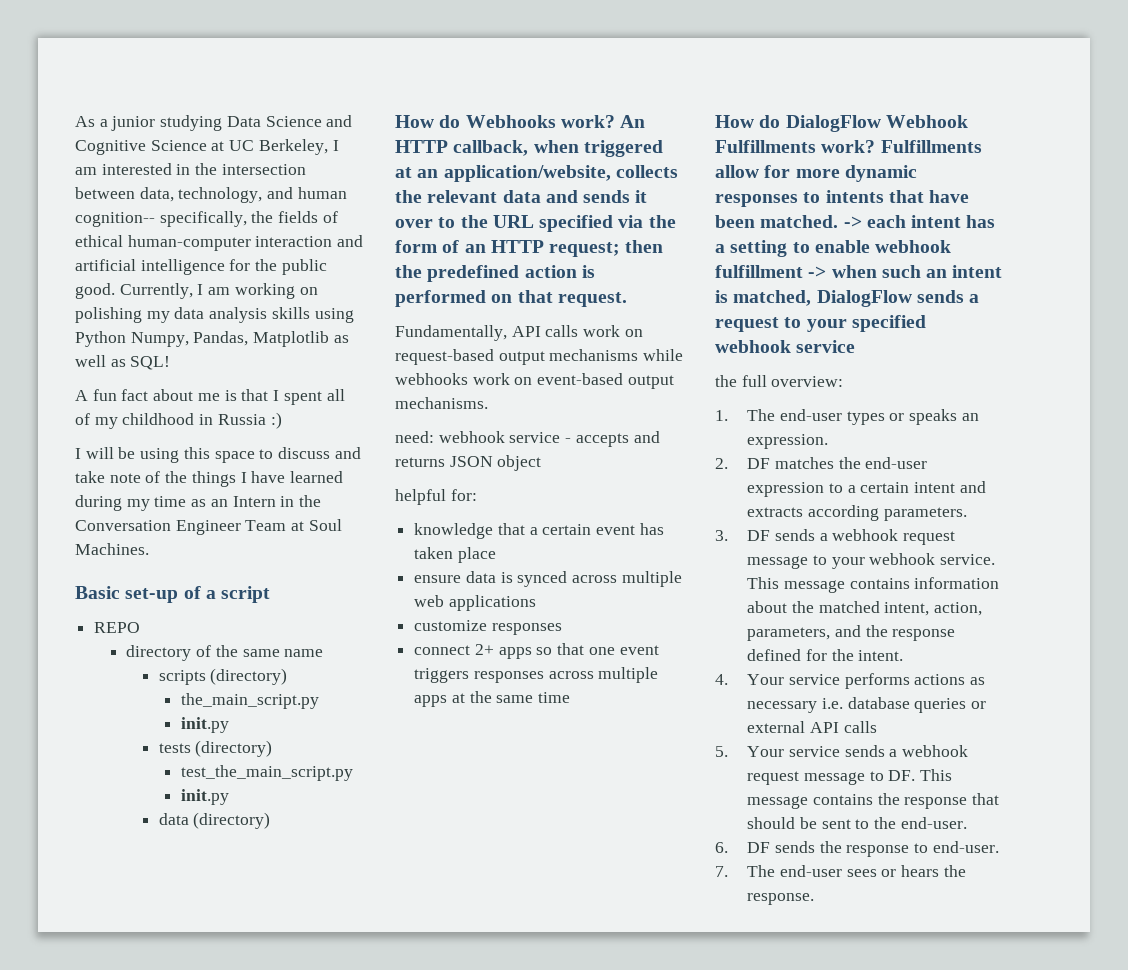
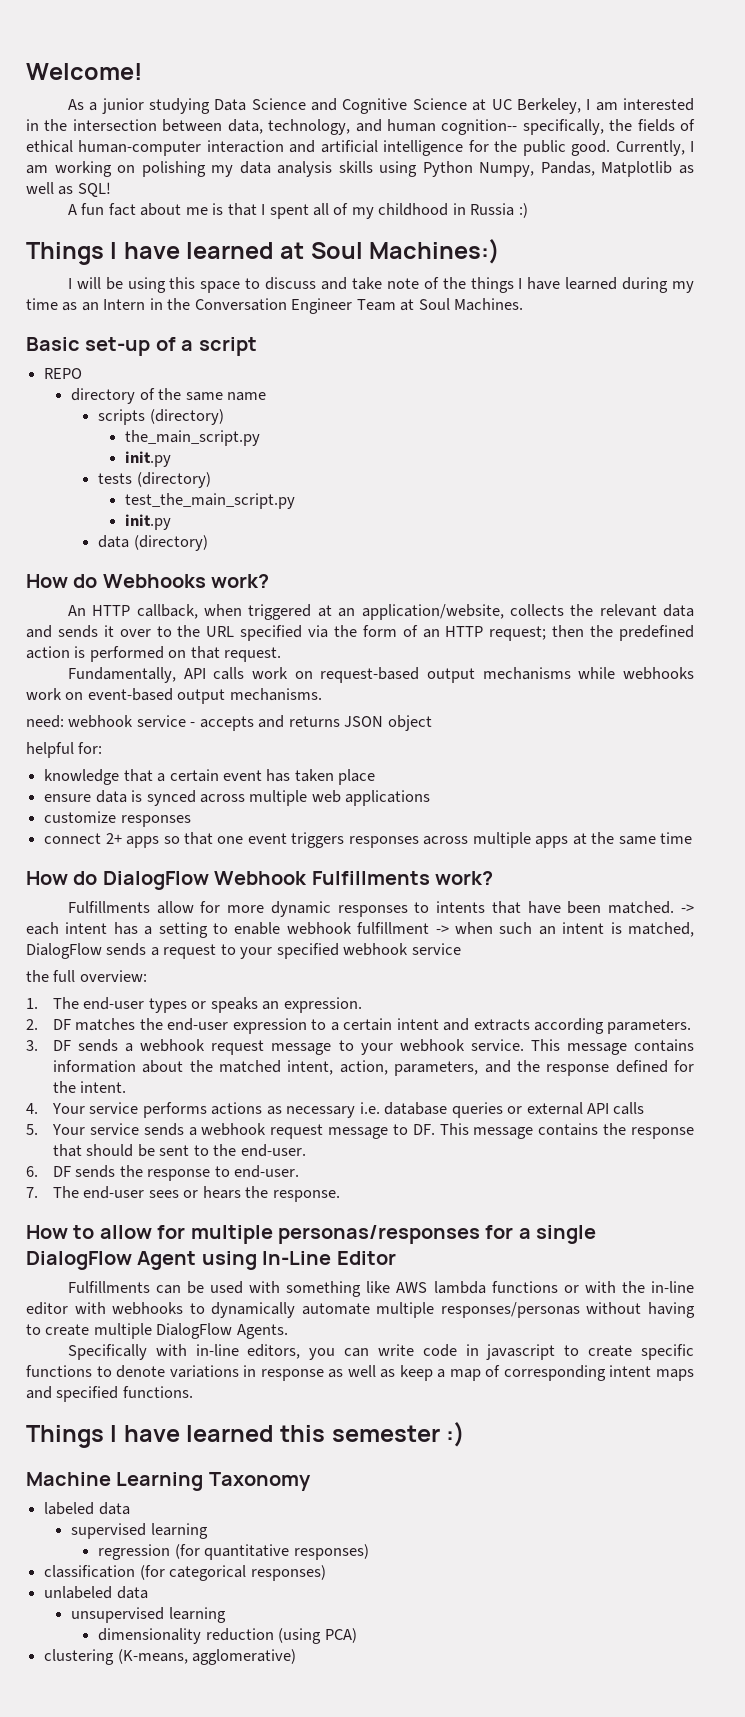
(75, 121) none -> [26,63,142,80] Welcome! //
(282, 420) none -> [26,239,501,265] // Things I have learned at Soul Machines:)
(615, 121) none -> (270, 581) //
(876, 146) none -> (493, 878) //
(815, 899) none -> [26,1225,597,1244] [26,1251,396,1270] [67,1281,694,1297] [26,1302,695,1318] [26,1323,288,1339] [67,1344,694,1360] [26,1365,695,1381] [26,1386,193,1402] [26,1422,466,1448] [26,1472,311,1491] [44,1502,130,1515] [71,1523,208,1539] [98,1544,369,1560] [44,1565,326,1581] [44,1586,148,1599] [71,1607,226,1623] [98,1628,357,1644] [44,1649,297,1665] // How to allow for multiple personas/responses for a single DialogFlow Agent using In-Line Editor // Fulfillments can be used with something like AWS lambda functions or with the in-line editor with webhooks to dynamically automate multiple responses/personas without having to create multiple DialogFlow Agents. // Specifically with in-line editors, you can write code in javascript to create specific functions to denote variations in response as well as keep a map of corresponding intent maps and specified functions. // Things I have learned this semester :) // Machine Learning Taxonomy // labeled data // supervised learning // regression (for quantitative responses) // classification (for categorical responses) // unlabeled data // unsupervised learning // dimensionality reduction (using PCA) // clustering (K-means, agglomerative)

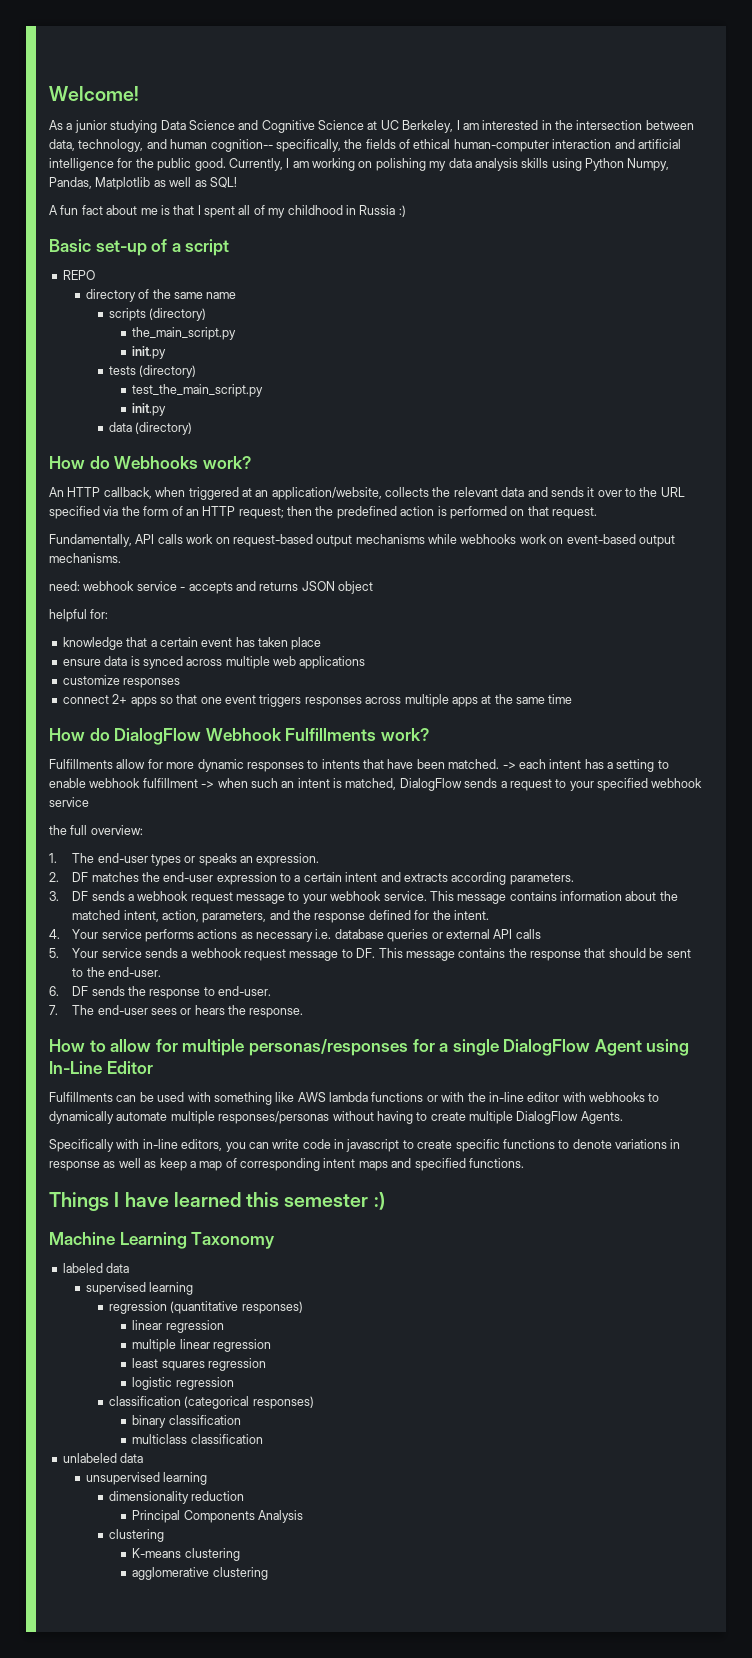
[26,239,501,265] [67,277,695,293] [26,298,524,314] // Things I have learned at Soul Machines:) // I will be using this space to discuss and take note of the things I have learned during my time as an Intern in the Conversation Engineer Team at Soul Machines. -> (406, 211) none
[174,1544,369,1560] [44,1565,326,1581] (for quantitative responses) // classification (for categorical responses) -> [170,1301,303,1314] [132,1320,224,1333] [132,1339,272,1352] [132,1358,267,1371] [132,1377,234,1390] [109,1396,314,1409] [132,1415,241,1428] [132,1434,263,1444] (quantitative responses) // linear regression // multiple linear regression // least squares regression // logistic regression // classification (categorical responses) // binary classification // multiclass classification
[278,1628,357,1644] [44,1649,297,1665] (using PCA) // clustering (K-means, agglomerative) -> [132,1510,304,1523] [109,1529,165,1542] [132,1548,240,1561] [132,1567,268,1580] // Principal Components Analysis // clustering // K-means clustering // agglomerative clustering

